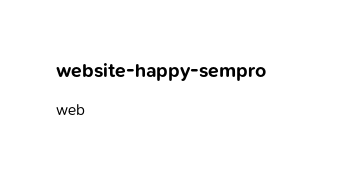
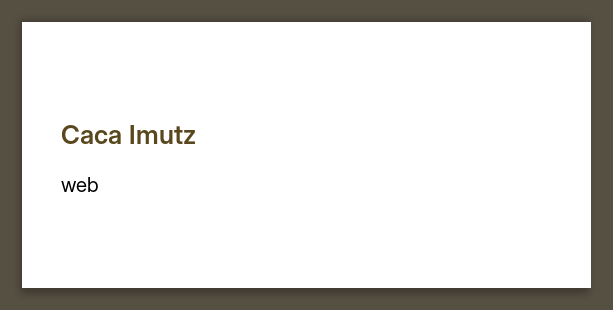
[56,63,266,81] website-happy-sempro -> [61,125,197,144] Caca Imutz

